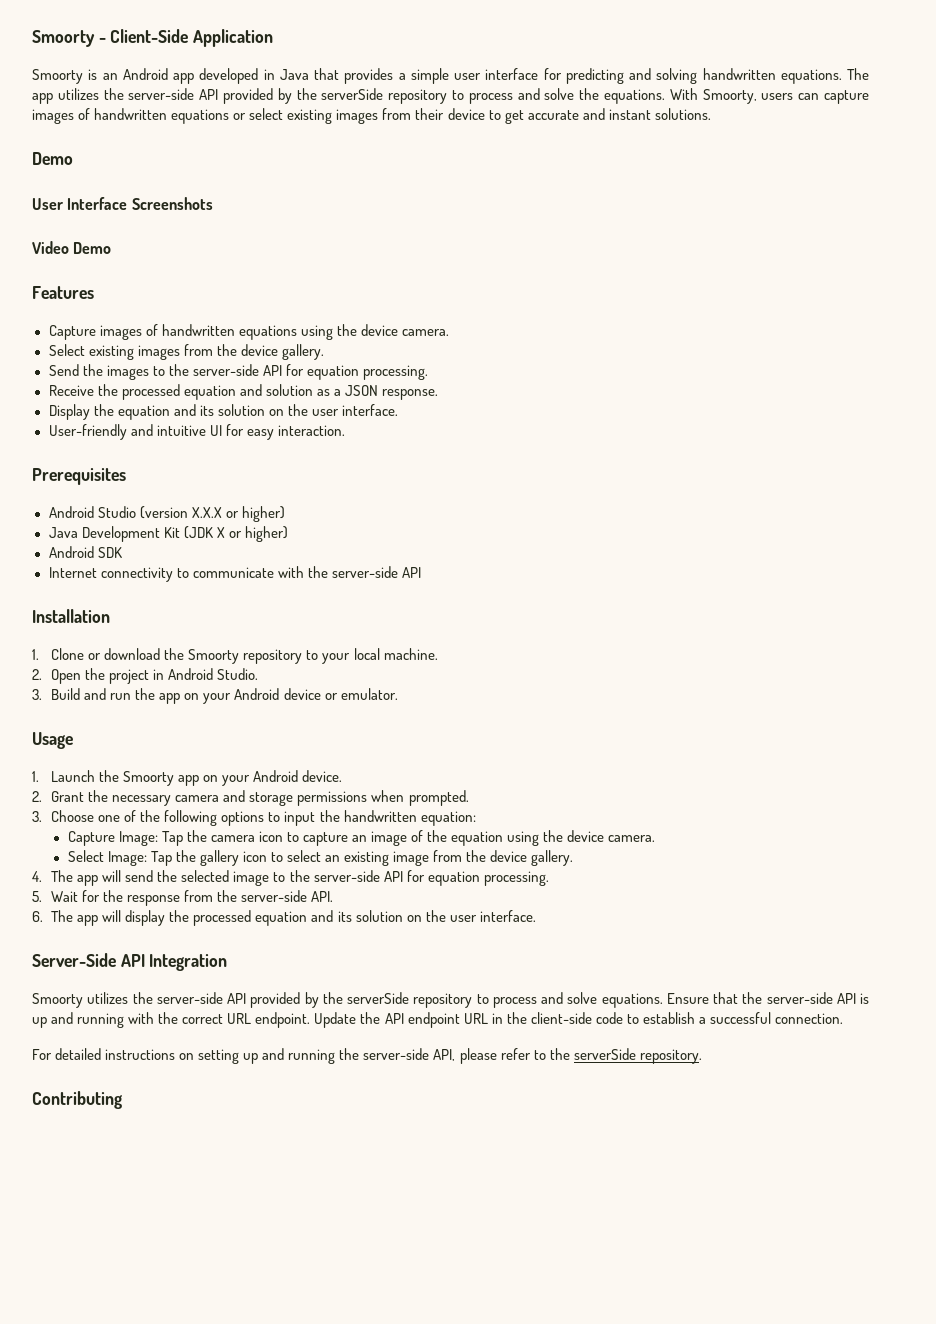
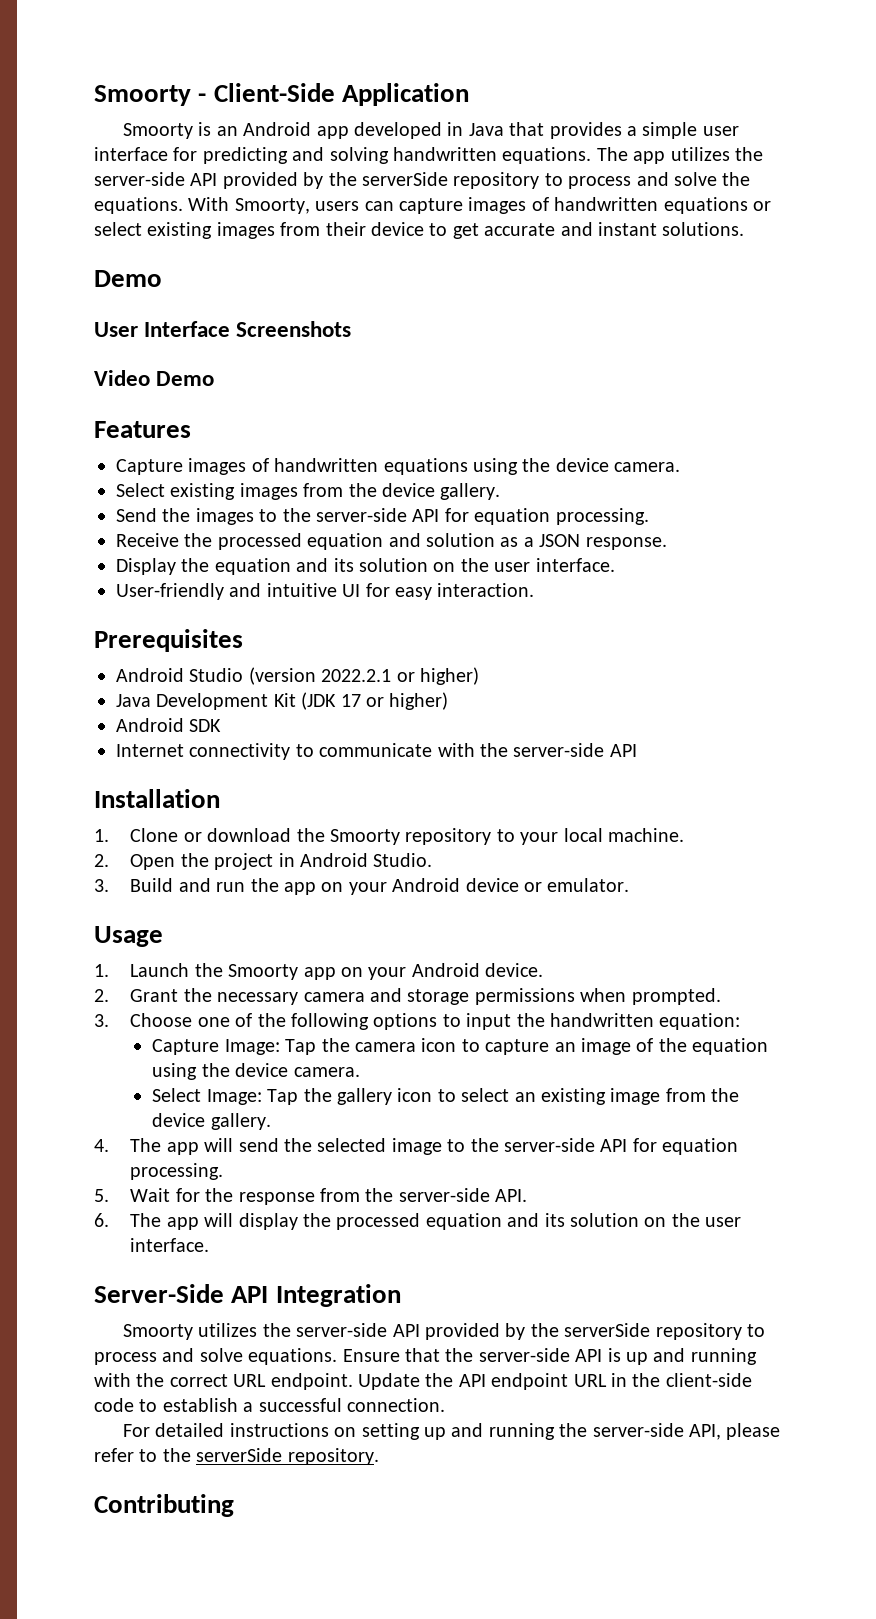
[191,507,222,518] X.X.X -> [321,669,392,682] 2022.2.1
[216,527,225,538] X -> [340,694,361,707] 17

